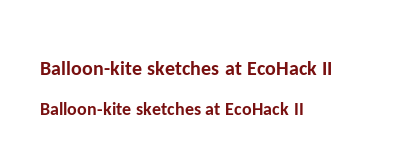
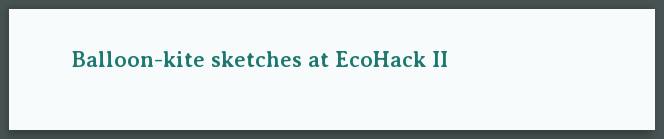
[40,61,333,75] [40,102,304,115] Balloon-kite sketches at EcoHack II // Balloon-kite sketches at EcoHack II -> [71,51,448,67] Balloon-kite sketches at EcoHack II

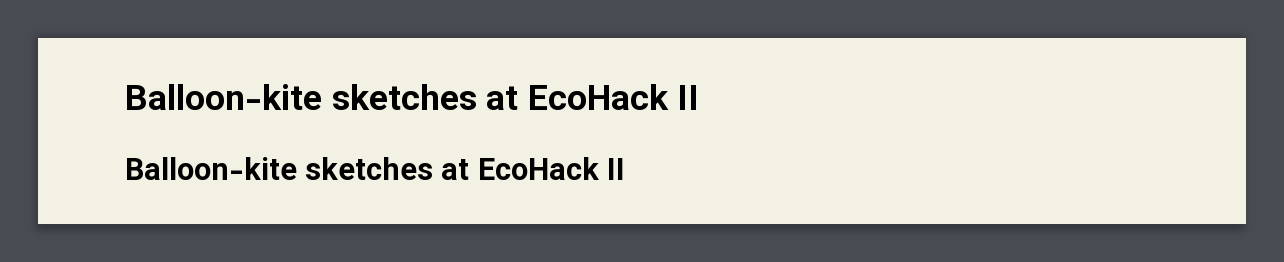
[71,51,448,67] Balloon-kite sketches at EcoHack II -> [125,84,700,110] [125,157,625,180] Balloon-kite sketches at EcoHack II // Balloon-kite sketches at EcoHack II

